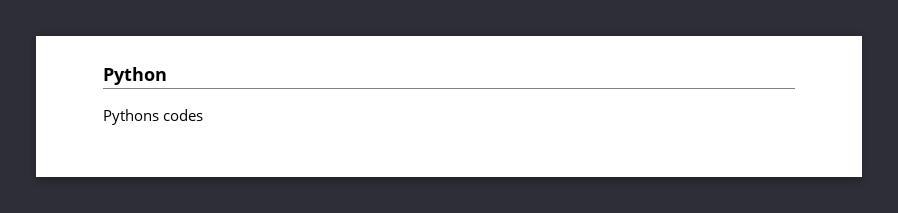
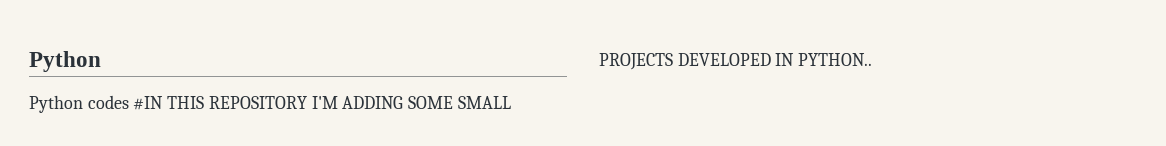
[103,109,204,125] Pythons codes -> [29,95,511,113] [599,53,873,70] Python codes #IN THIS REPOSITORY I'M ADDING SOME SMALL PROJECTS DEVELOPED IN PYTHON..

